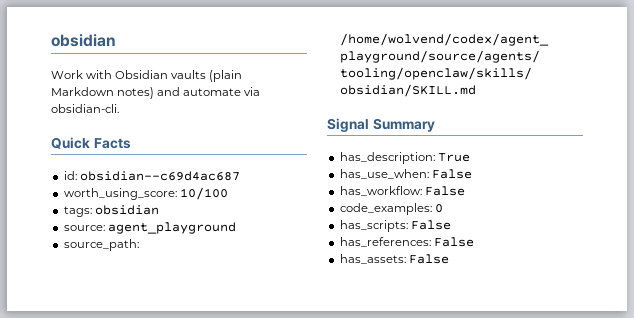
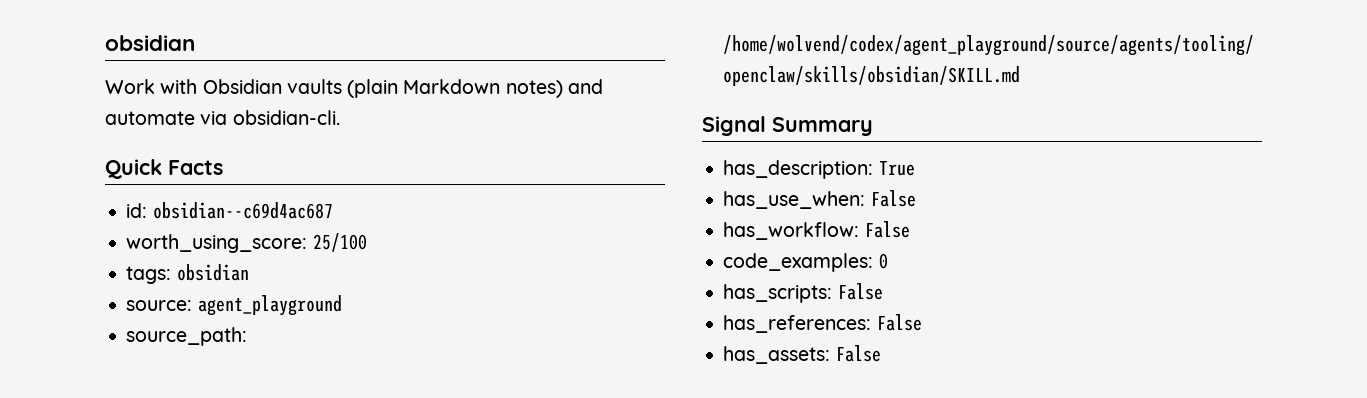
[179,187,228,200] 10/100 -> [312,233,367,252] 25/100

